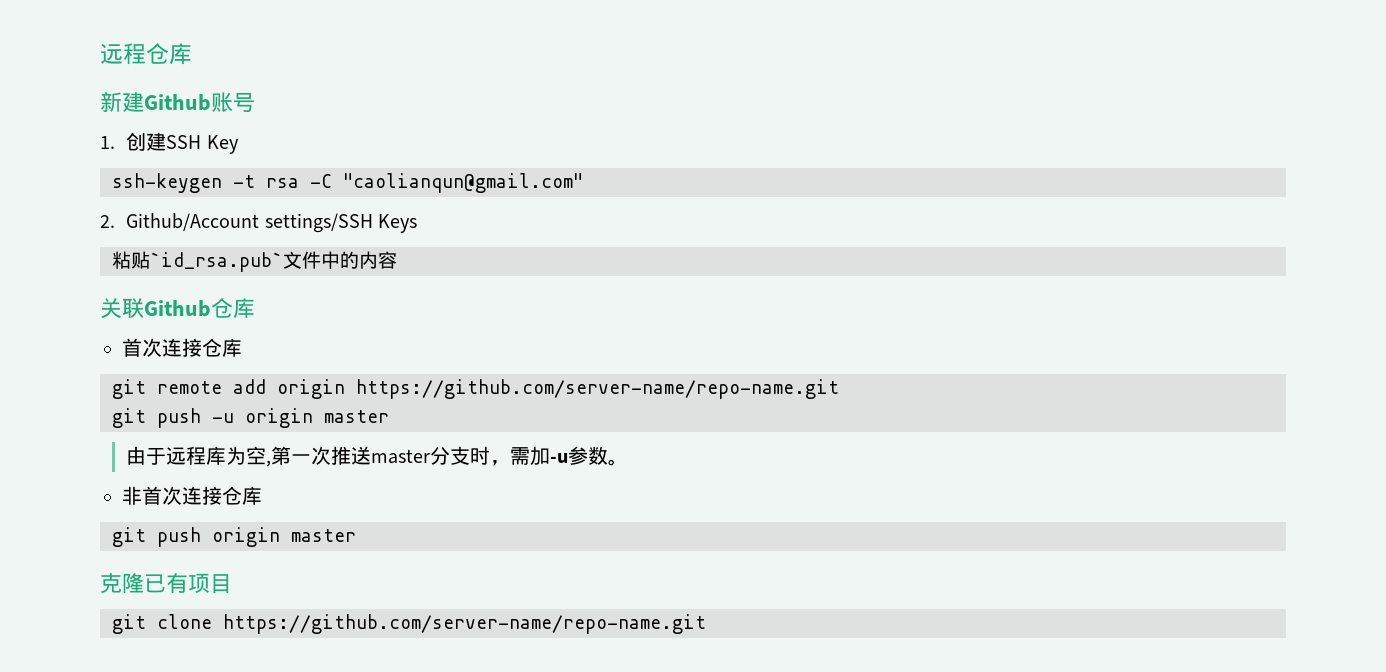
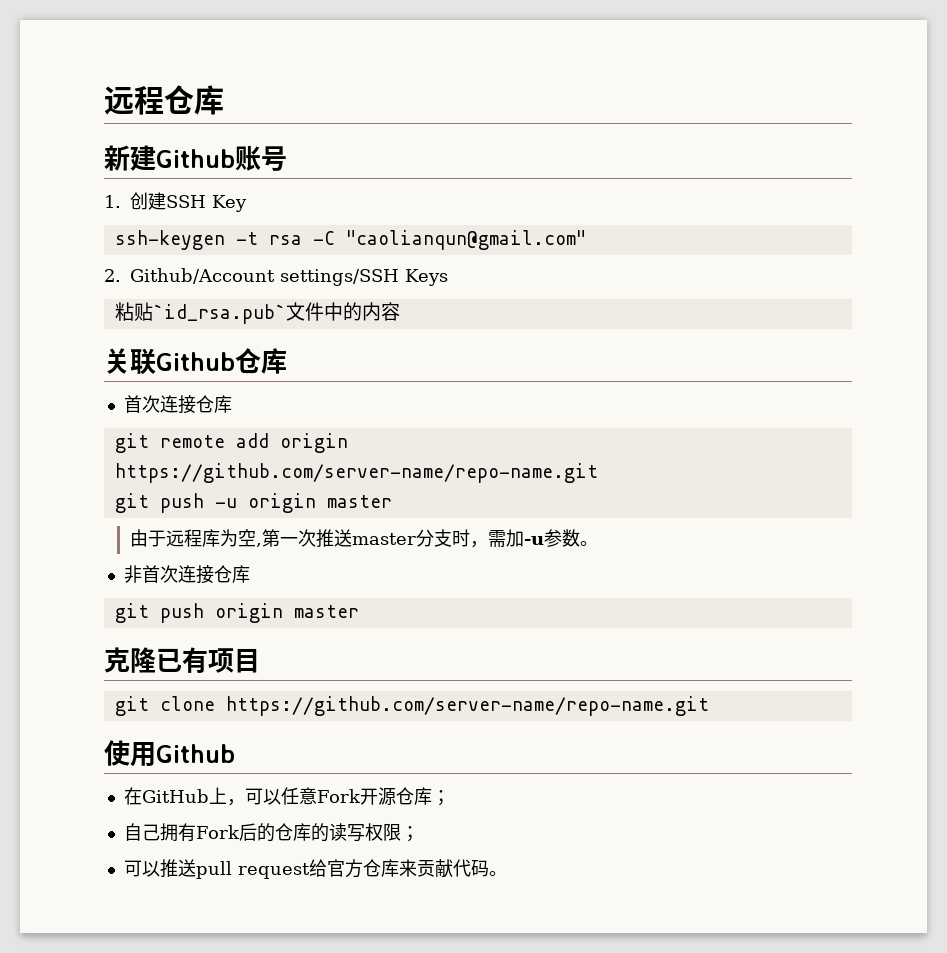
(706, 624) none -> [104,740,235,767] [123,787,450,806] [123,823,419,842] [123,859,507,879] // 使用Github // 在GitHub上，可以任意Fork开源仓库； // 自己拥有Fork后的仓库的读写权限； // 可以推送pull request给官方仓库来贡献代码。

